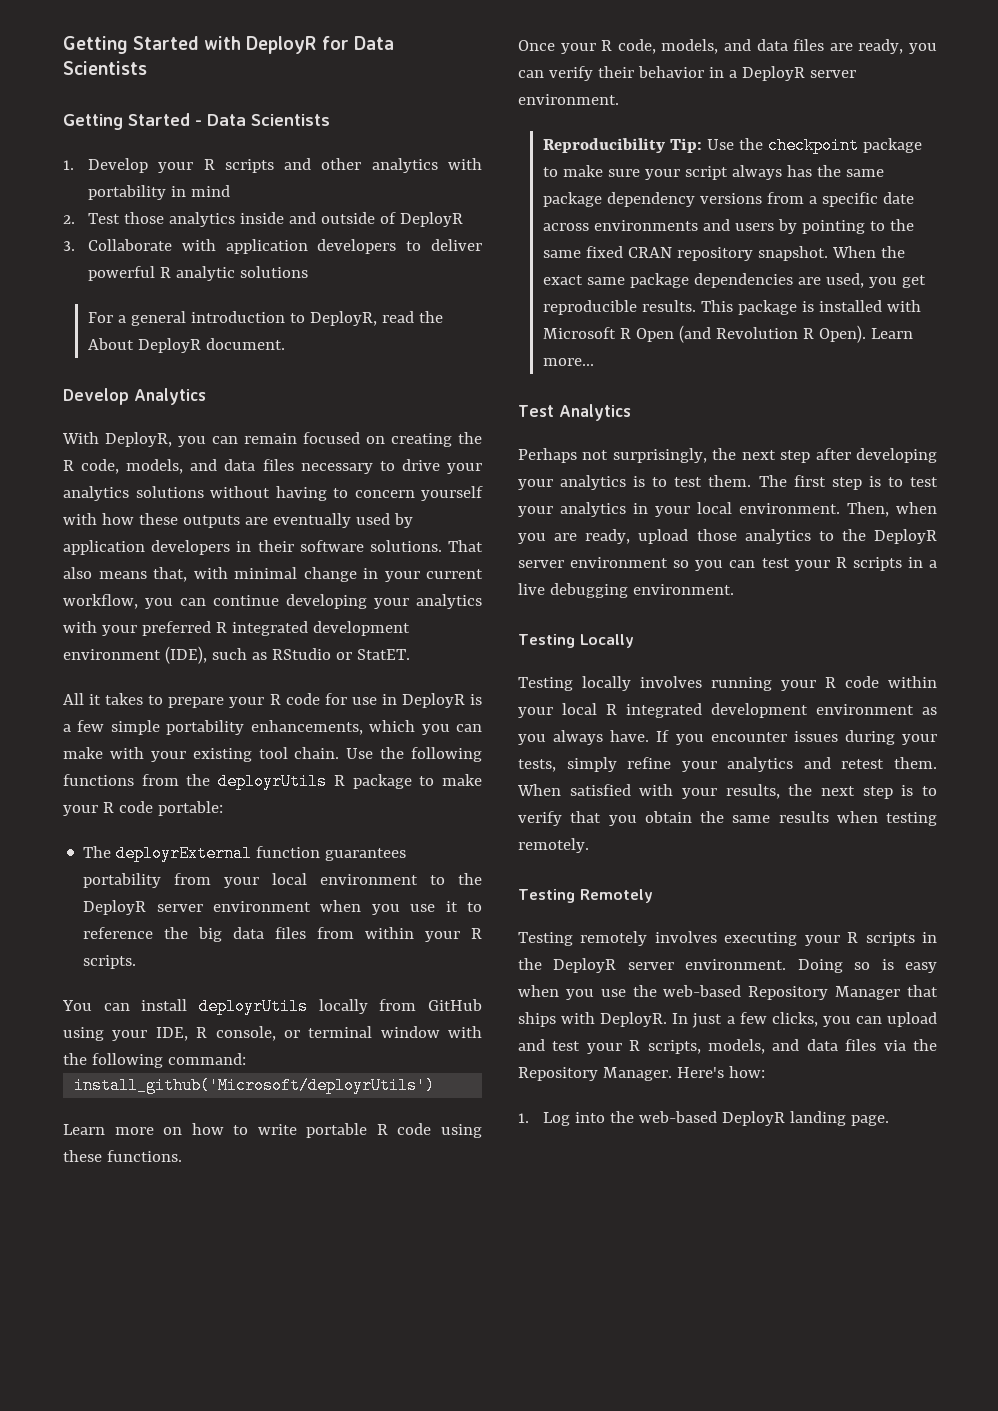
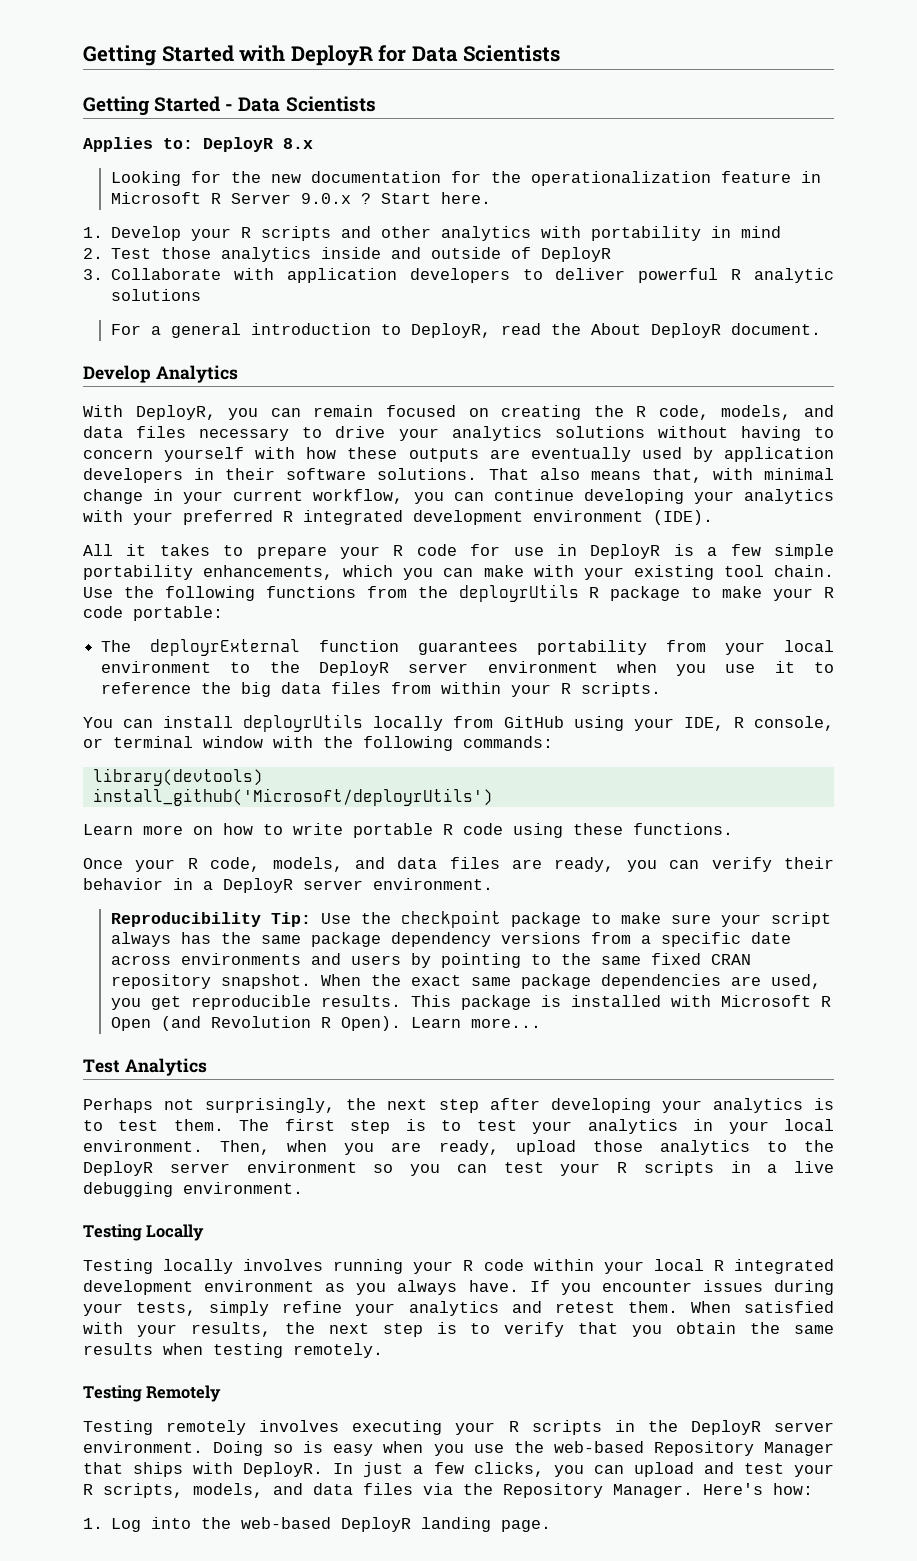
(330, 120) none -> [83,137,313,152] [110,171,821,186] [110,192,491,204] // Applies to: DeployR 8.x // Looking for the new documentation for the operationalization feature in Microsoft R Server 9.0.x ? Start here.
[164,646,410,664] (IDE), such as RStudio or StatET. -> [653,510,713,525] (IDE).
[167,1053,246,1065] command: -> [463,736,553,748] [92,768,263,786] commands: // library(devtools)

